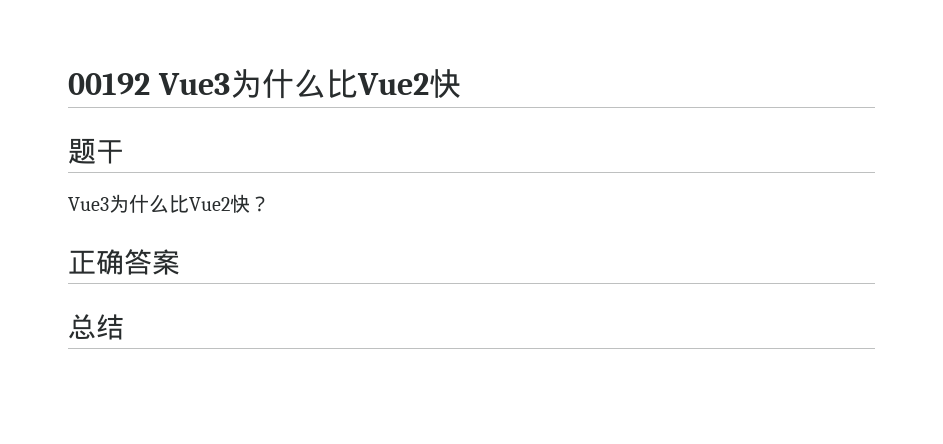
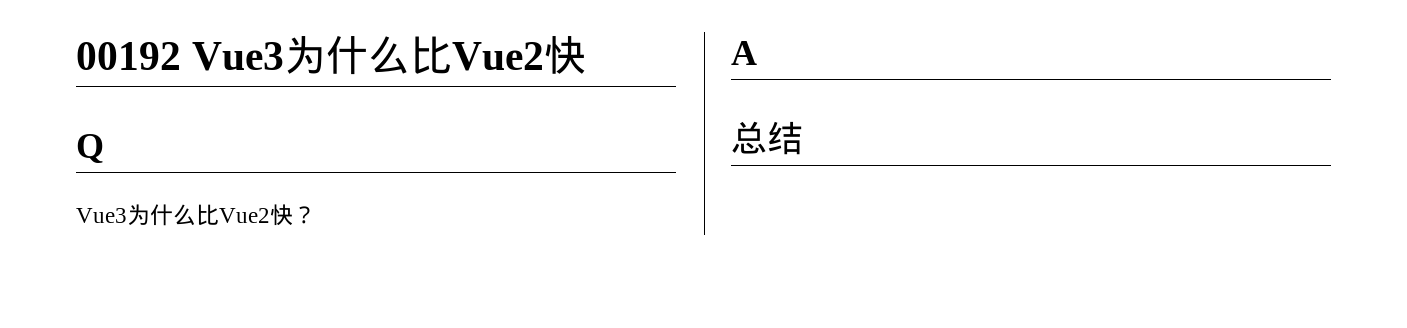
[68,138,124,164] 题干 -> [76,134,104,163] Q
[68,249,180,275] 正确答案 -> [731,41,757,65] A

